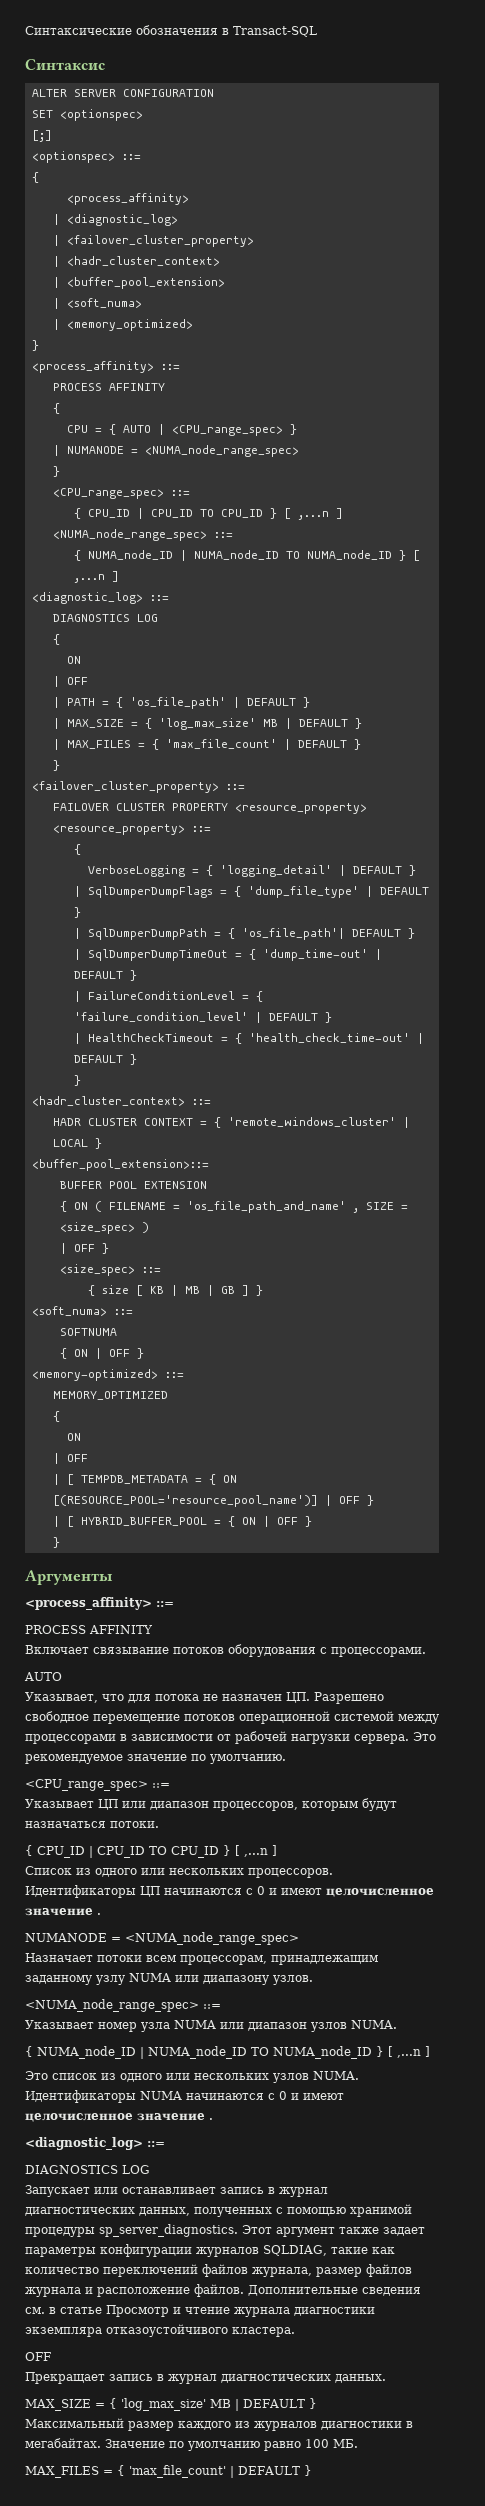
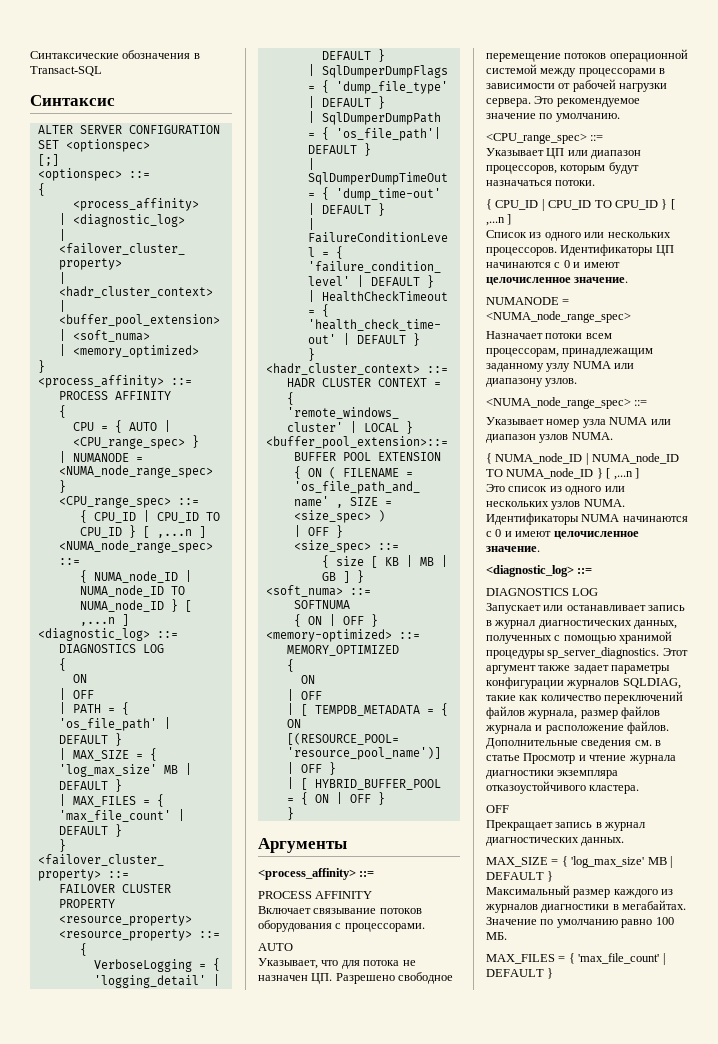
[25,1908,101,1916] значение . -> [574,277,629,283] значение.
[137,2113,213,2121] значение . -> [486,546,540,552] значение.

